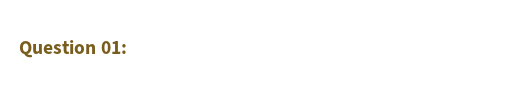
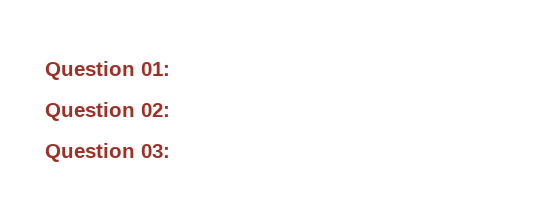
(128, 47) none -> [45,102,170,121] [45,143,170,162] // Question 02: // Question 03:

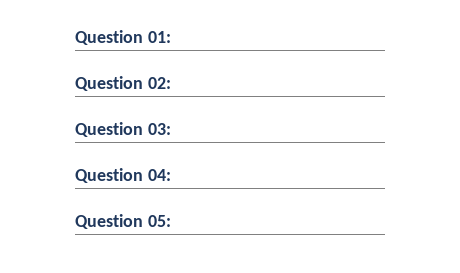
(170, 151) none -> [75,168,171,183] [75,214,171,229] // Question 04: // Question 05:

